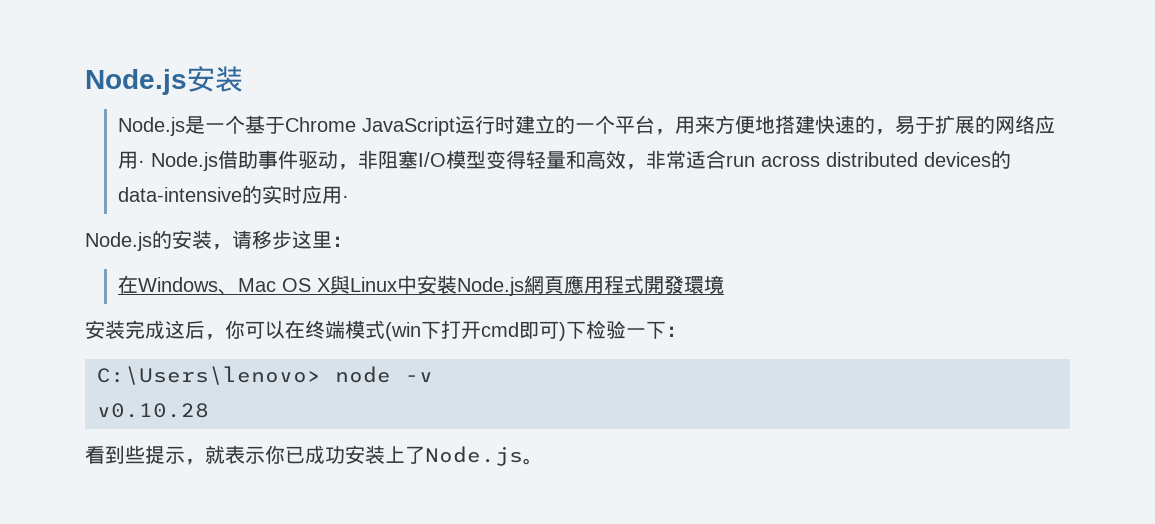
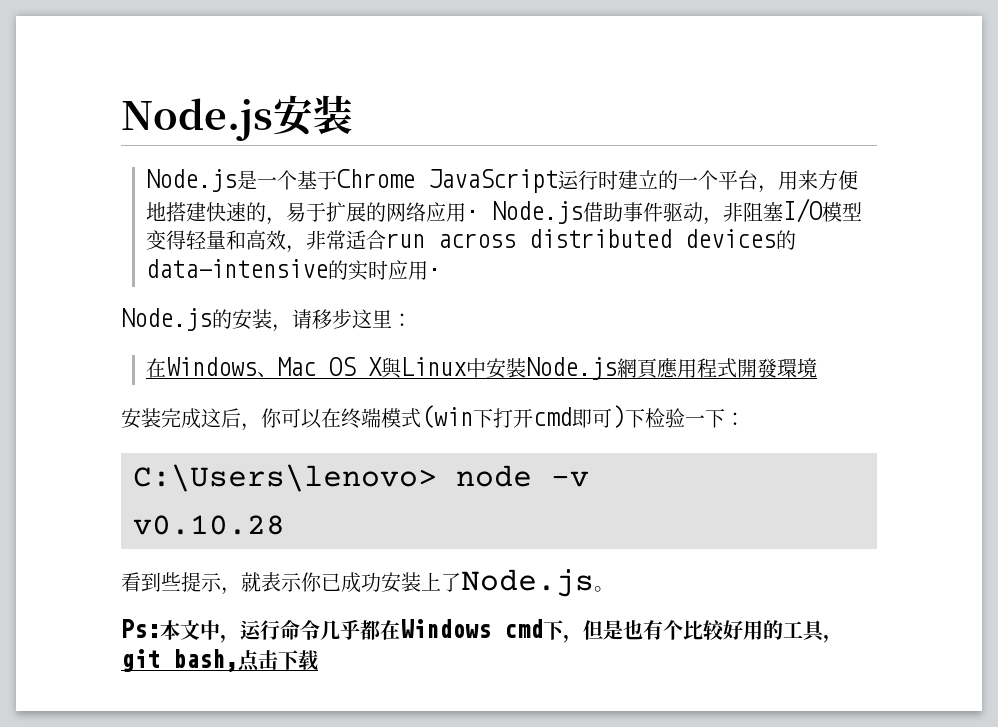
(543, 461) none -> [121,619,843,643] [121,649,319,672] // Ps:本文中，运行命令几乎都在Windows cmd下，但是也有个比较好用的工具，git bash,点击下载

